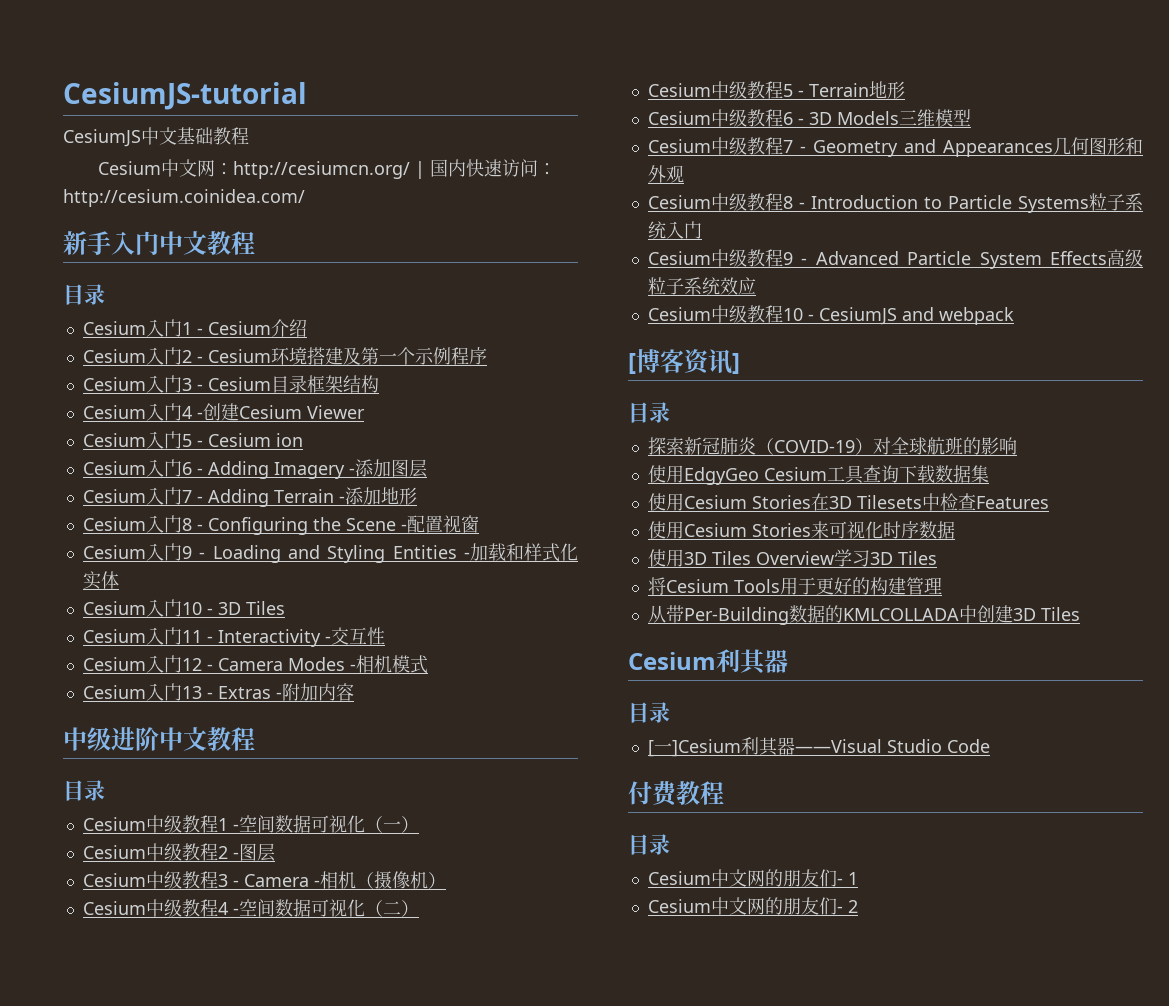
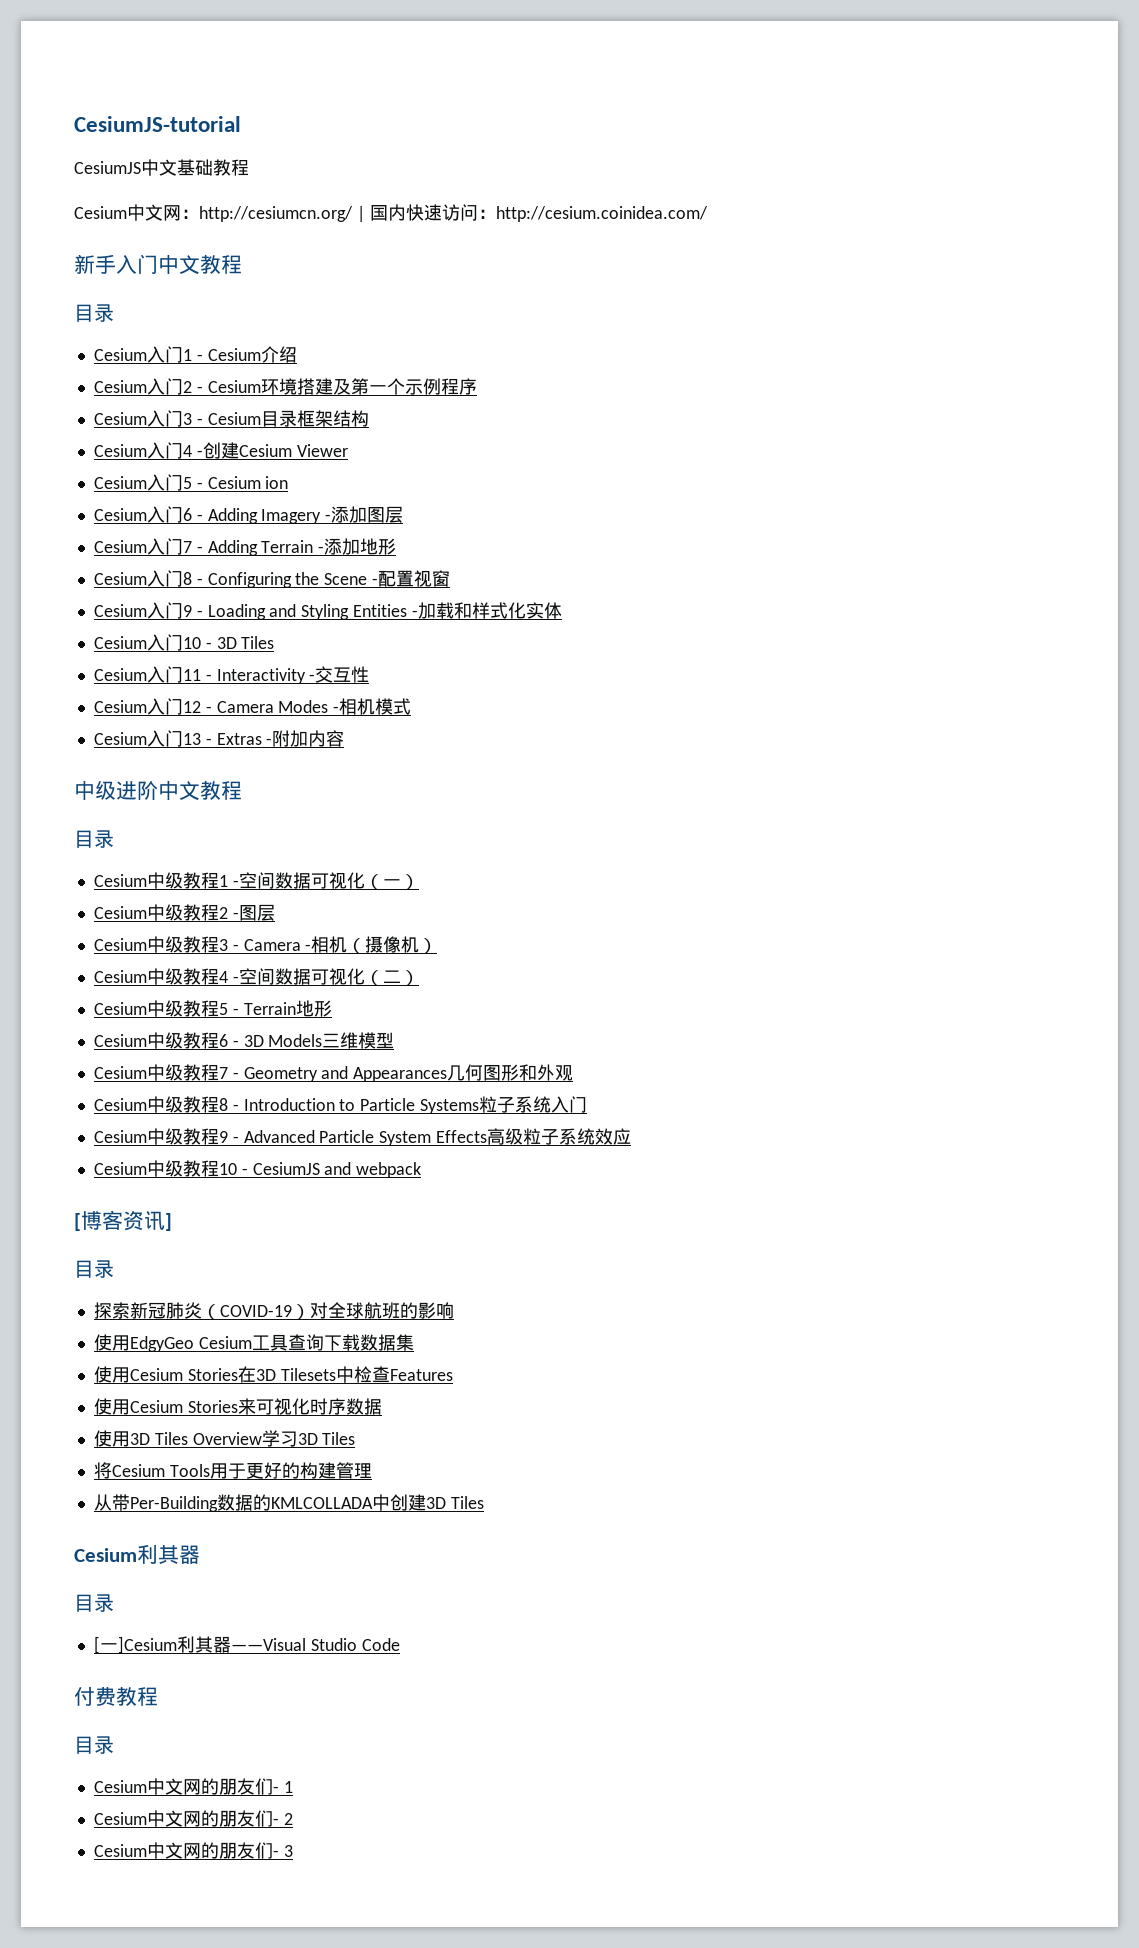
(858, 906) none -> [93,1842,293,1859] // Cesium中文网的朋友们- 3

